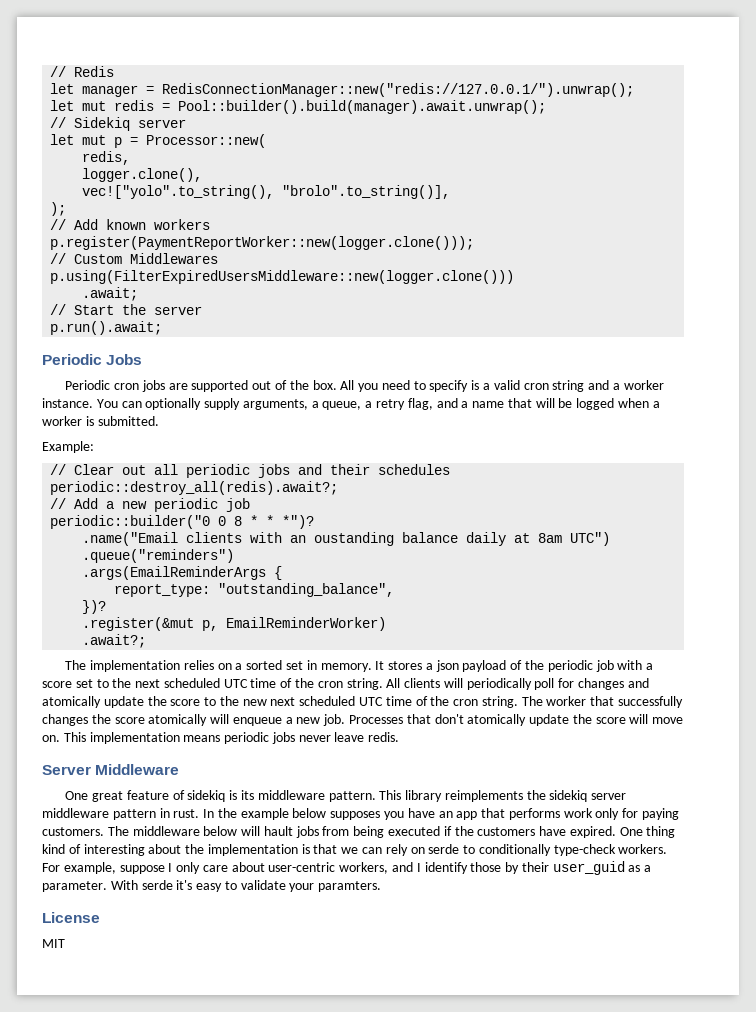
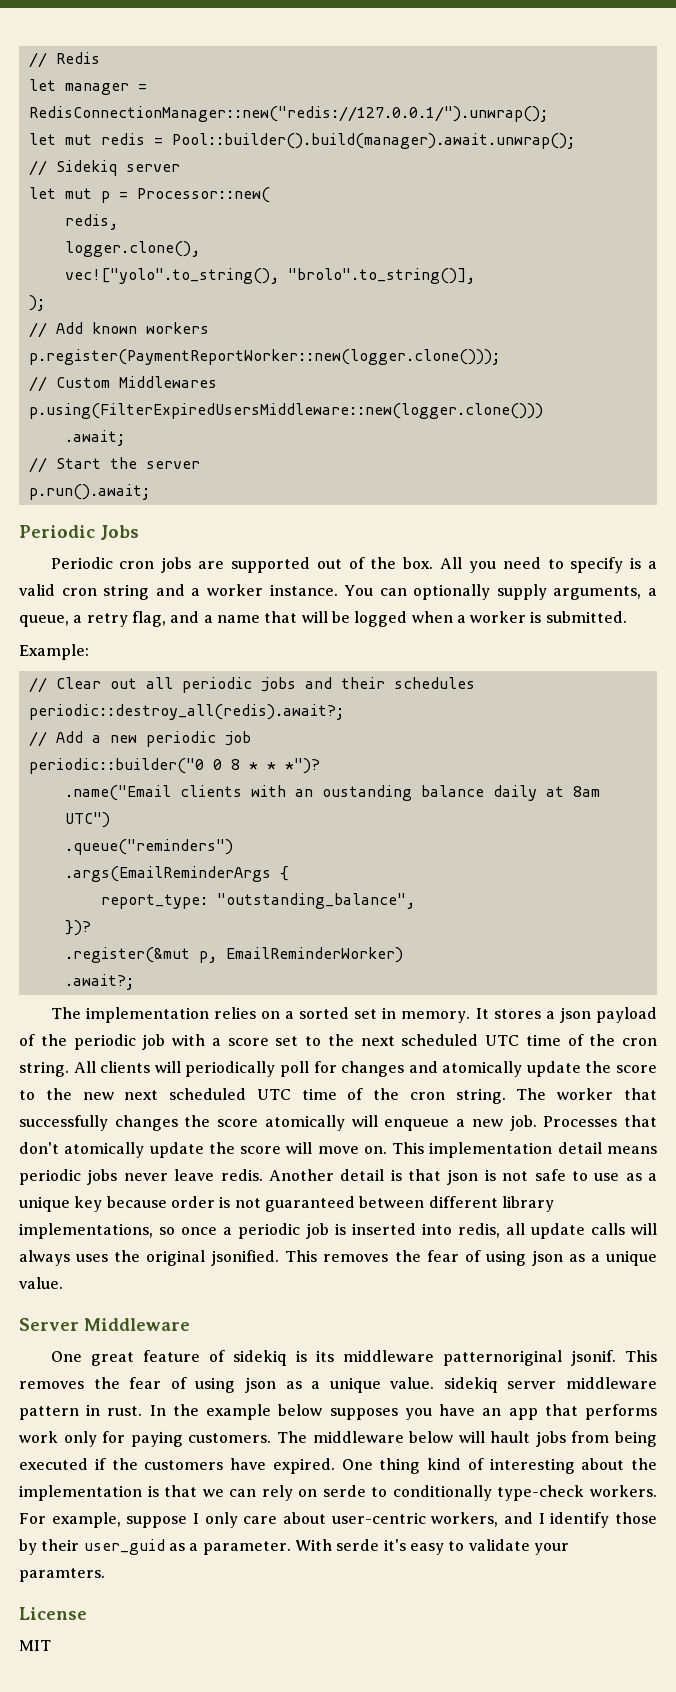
(180, 738) none -> [557,1142,602,1154] detail
(400, 737) none -> [268,1169,657,1185] [19,1196,554,1212] [19,1223,657,1239] [19,1250,657,1266] [19,1277,63,1289] Another detail is that json is not safe to use as a unique key because order is not guaranteed between different library implementations, so once a periodic job is inserted into redis, all update calls will always uses the original jsonified. This removes the fear of using json as a unique value.
[328,790,546,802] pattern. This library reimplements the -> [442,1350,657,1366] [19,1377,435,1393] patternoriginal jsonif. This removes the fear of using json as a unique value.

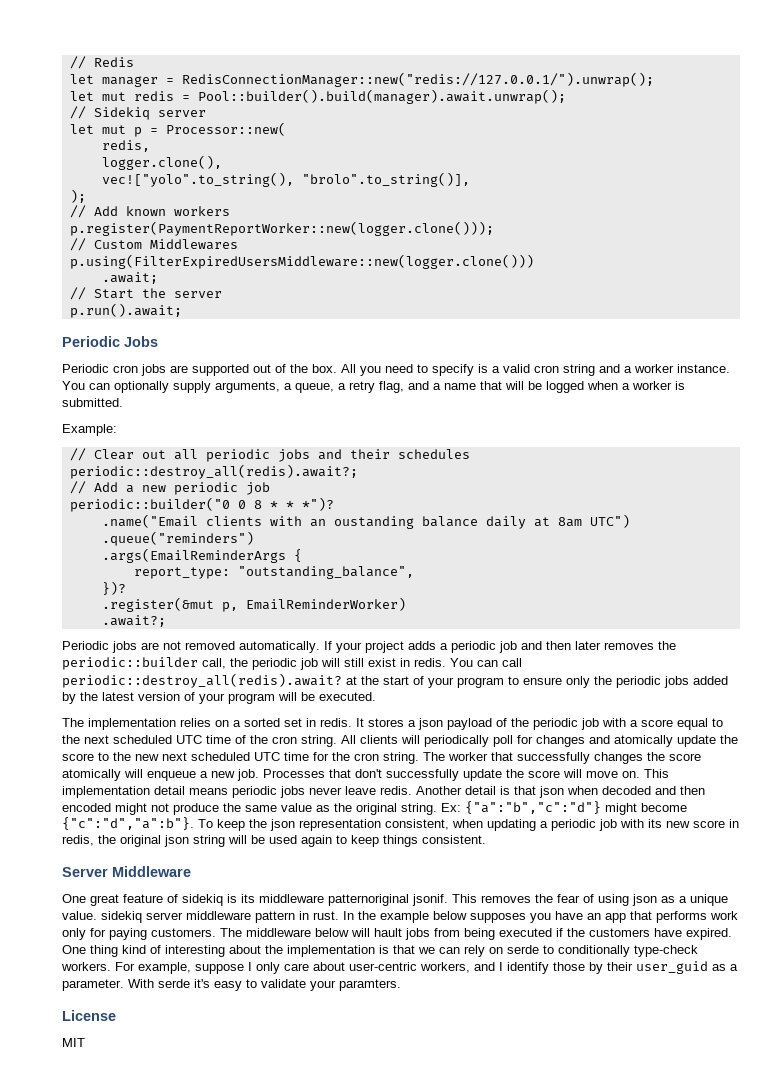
(134, 982) none -> [62,641,676,653] [62,657,522,670] [62,673,728,688] [62,692,376,704] // Periodic jobs are not removed automatically. If your project adds a periodic job and then later removes the periodic::builder call, the periodic job will still exist in redis. You can call periodic::destroy_all(redis).await? at the start of your program to ensure only the periodic jobs added by the latest version of your program will be executed.
[401,1011,471,1023] memory. -> [320,718,352,727] redis.
[275,1036,299,1046] set -> [677,718,708,730] equal
[347,1088,364,1100] of -> [313,752,329,761] for
[64,1142,145,1158] atomically -> [386,769,459,781] successfully
[484,1169,657,1181] [19,1196,554,1212] [19,1223,657,1239] [19,1250,657,1266] [19,1277,63,1289] is not safe to use as a unique key because order is not guaranteed between different library implementations, so once a periodic job is inserted into redis, all update calls will always uses the original jsonified. This removes the fear of using json as a unique value. -> [567,786,705,795] [62,801,687,815] [62,817,739,831] [62,835,486,847] when decoded and then encoded might not produce the same value as the original string. Ex: {"a":"b","c":"d"} might become {"c":"d","a":b"}. To keep the json representation consistent, when updating a periodic job with its new score in redis, the original json string will be used again to keep things consistent.

